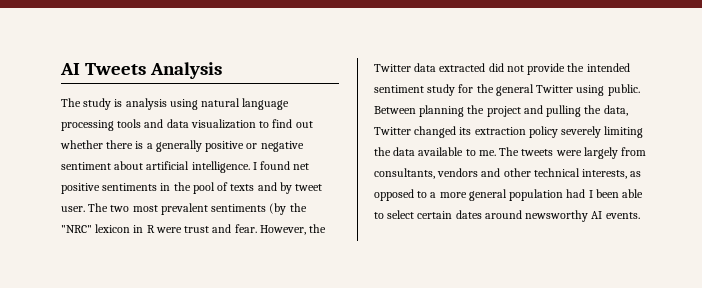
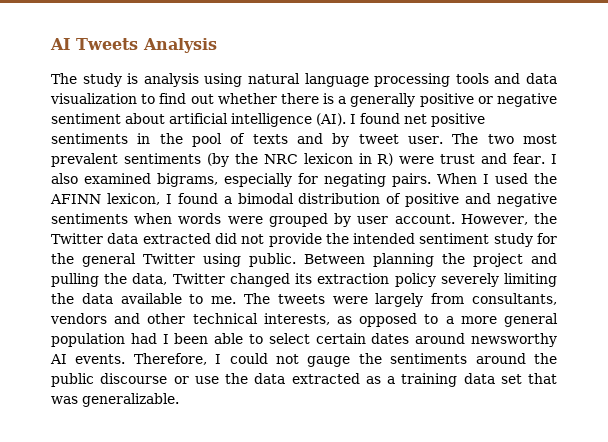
[191,161,250,173] intelligence. -> [231,113,346,127] intelligence (AI).
[61,225,92,233] "NRC" -> [263,154,298,164] NRC
[146,225,155,233] R -> [377,153,394,166] R)
(257, 228) none -> [551,154,557,164] [51,173,557,187] [50,193,557,207] [51,213,455,227] I also examined bigrams, especially for negating pairs. When I used the AFINN lexicon, I found a bimodal distribution of positive and negative sentiments when words were grouped by user account.
(640, 215) none -> [133,353,557,367] [51,373,557,387] [51,393,179,407] Therefore, I could not gauge the sentiments around the public discourse or use the data extracted as a training data set that was generalizable.

